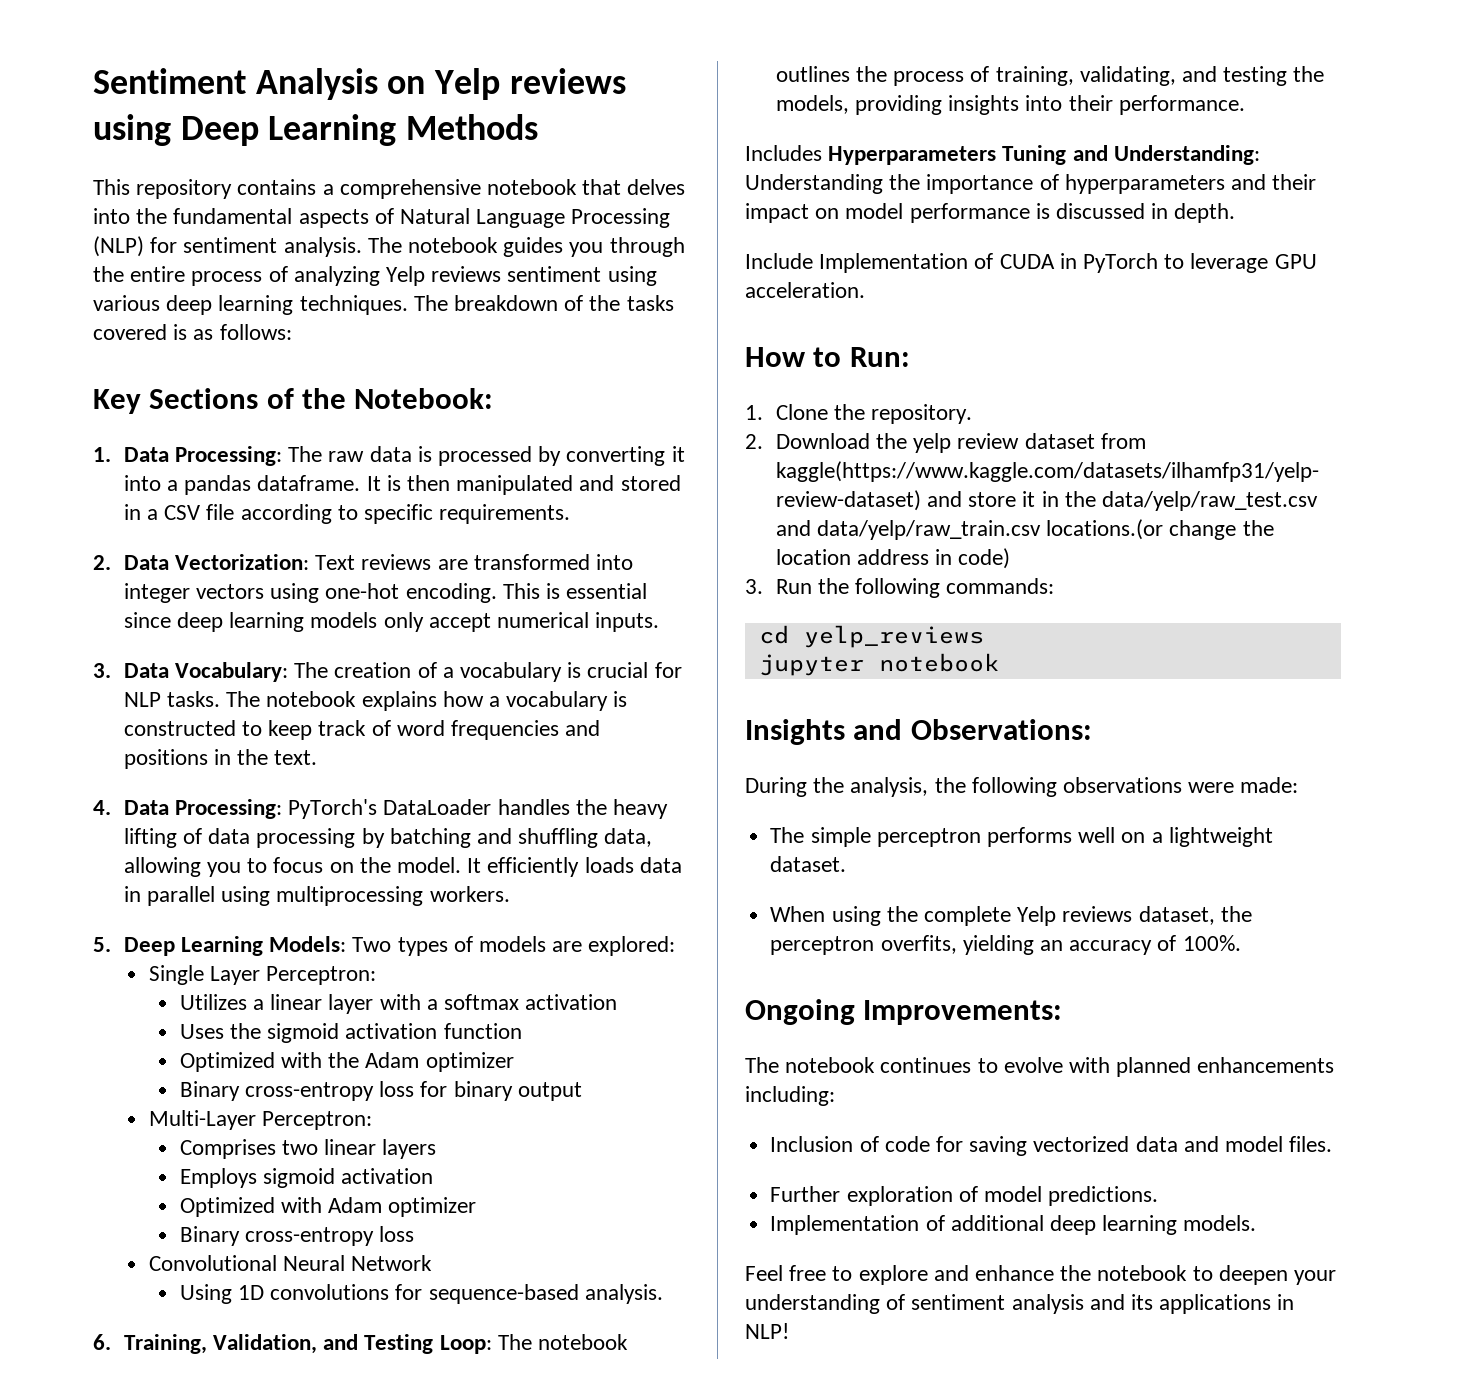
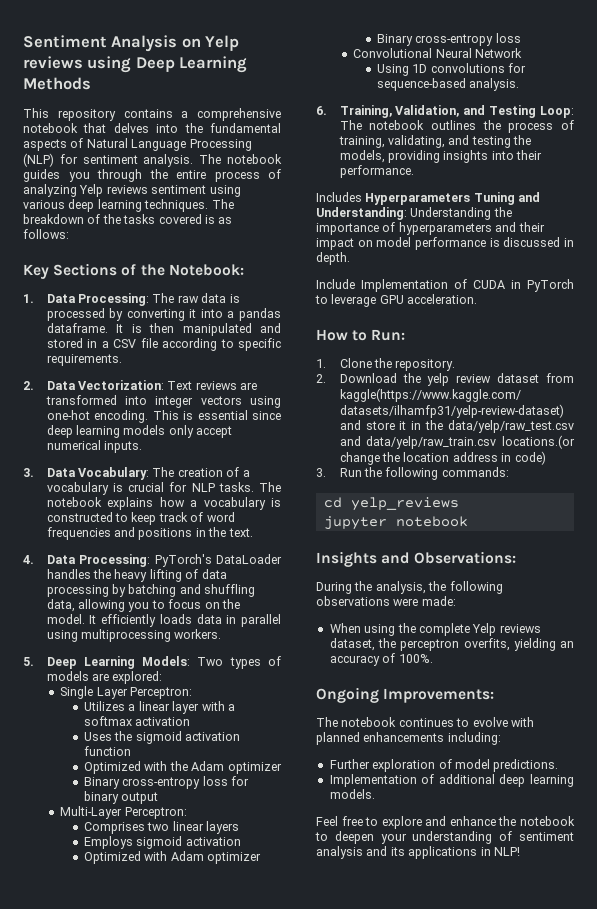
[770,827,1273,847] [770,856,847,872] // The simple perceptron performs well on a lightweight dataset. -> (456, 601) none
[770,1136,1333,1156] // Inclusion of code for saving vectorized data and model files. -> (501, 738) none

